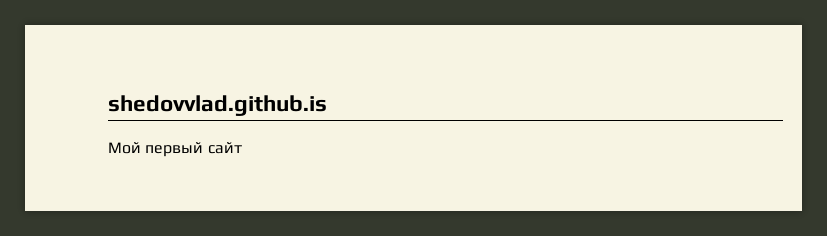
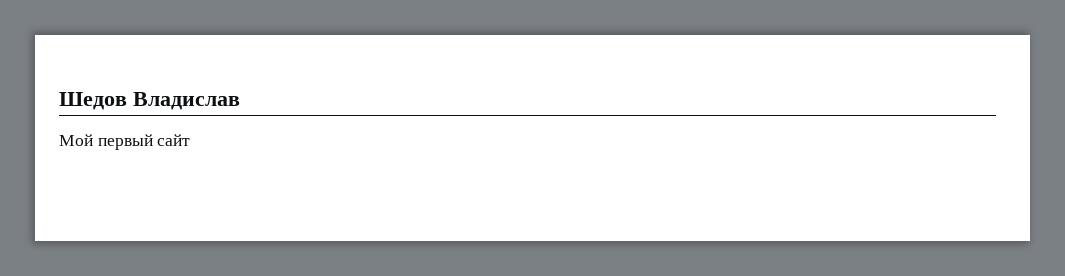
[108,95,327,116] shedovvlad.github.is -> [59,92,240,110] Шедов Владислав

